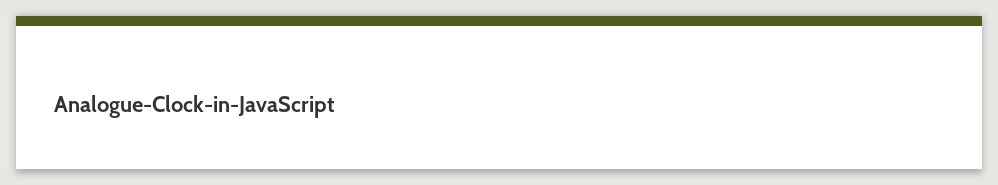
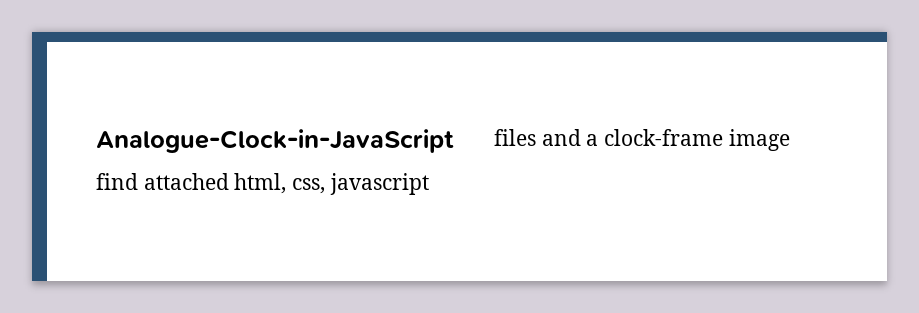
(335, 106) none -> [96,173,429,195] [494,129,790,151] // find attached html, css, javascript files and a clock-frame image

